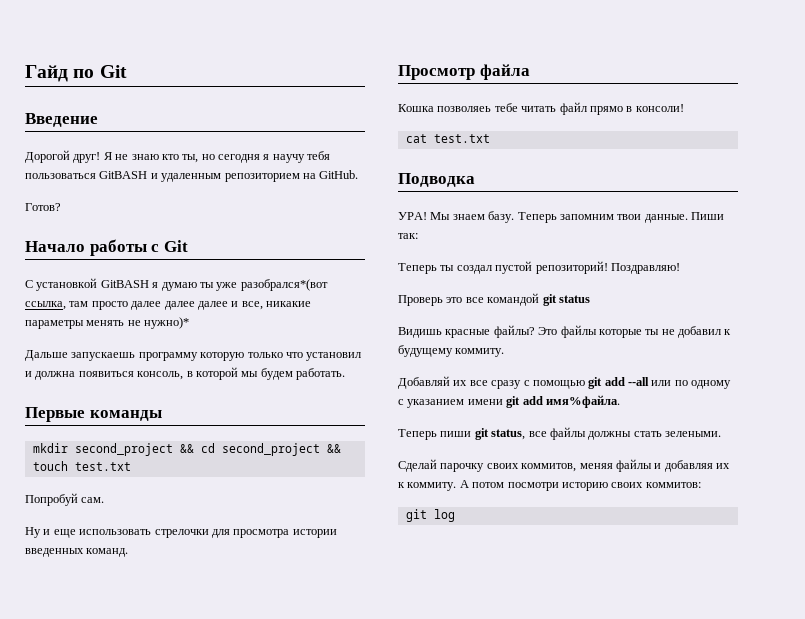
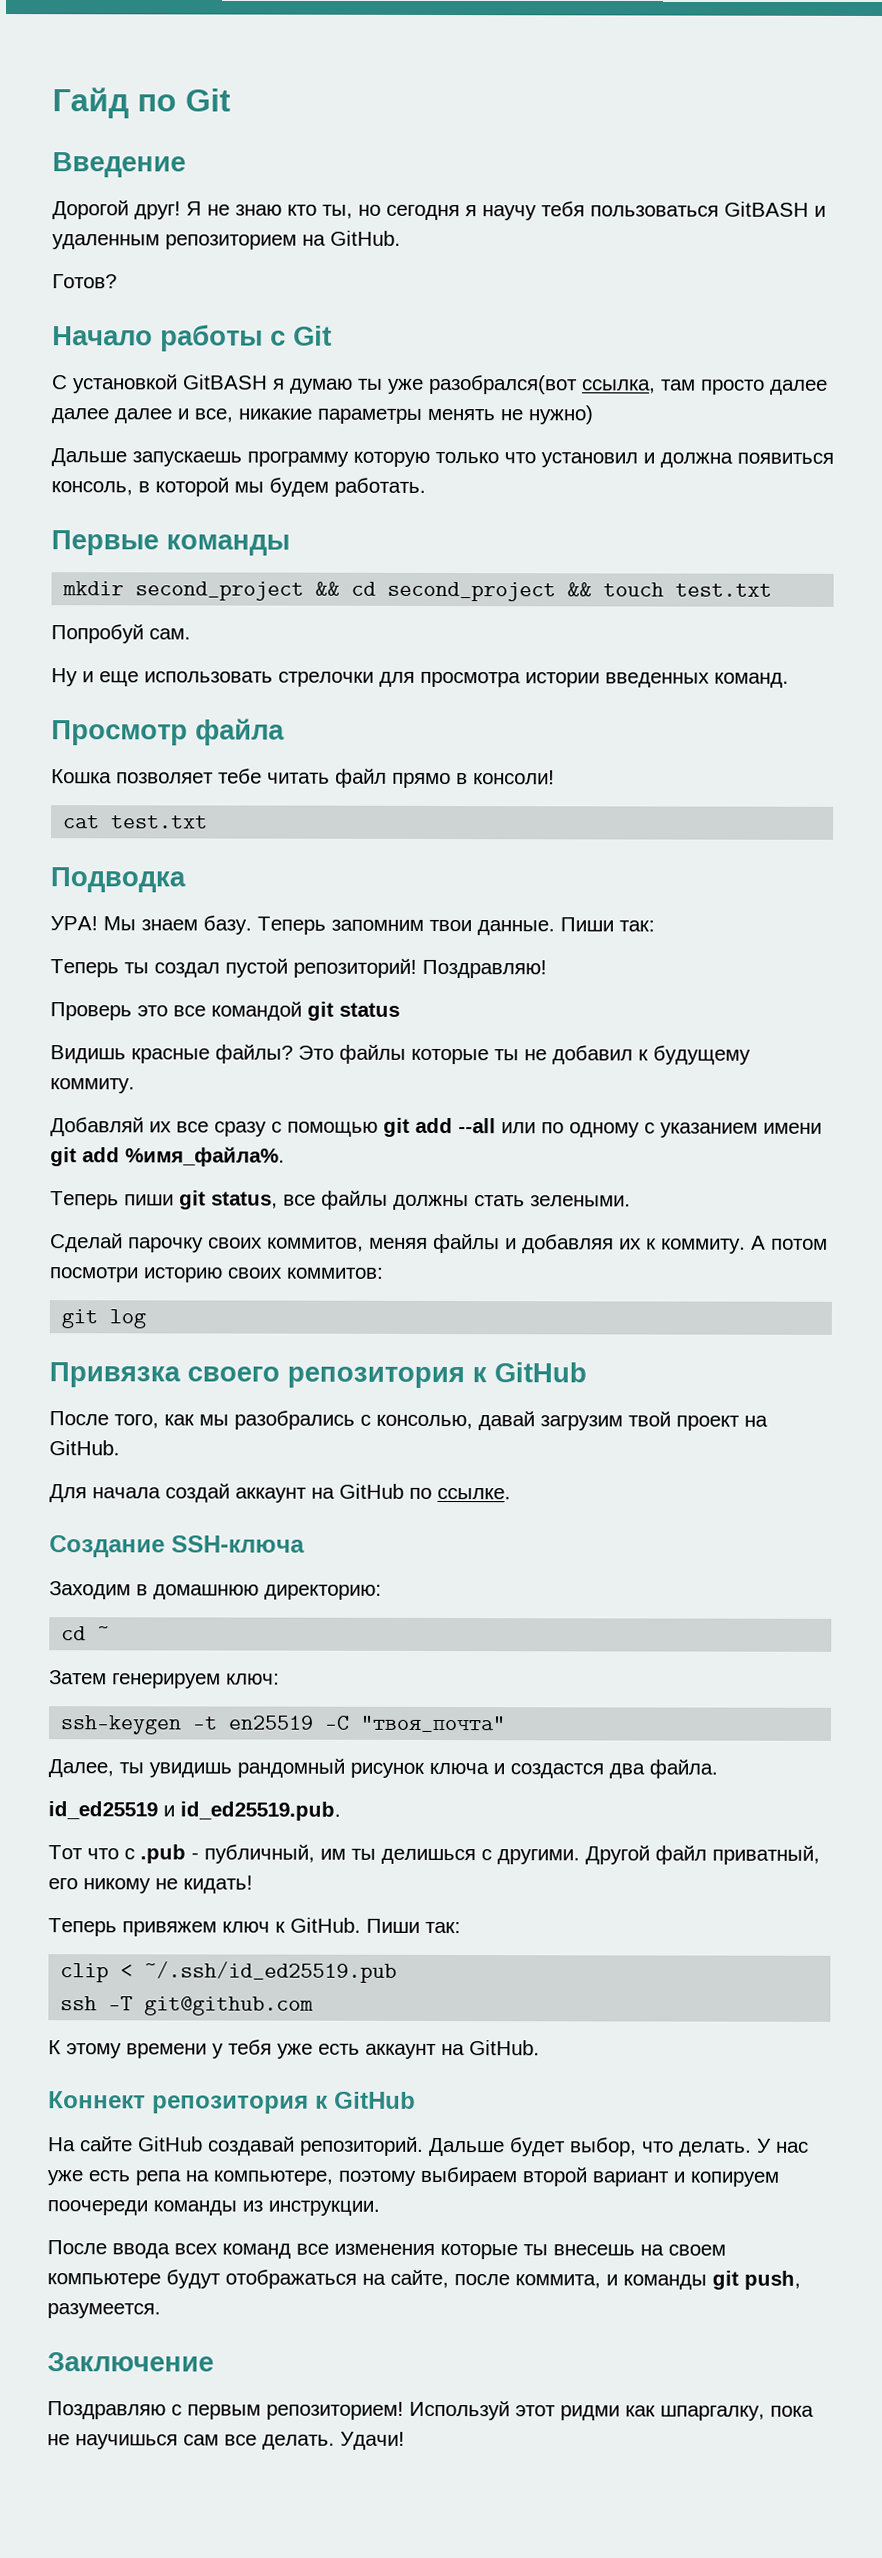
[240,279,328,291] разобрался*(вот -> [429,374,578,395] разобрался(вот
[144,317,190,329] нужно)* -> [528,405,593,425] нужно)
[437,106,492,112] позволяеь -> [116,772,214,784] позволяет
[545,395,620,408] имя%файла. -> [125,1146,285,1167] %имя_файла%.
(455, 515) none -> [49,1362,587,1389] [49,1410,768,1431] [49,1440,120,1456] [49,1483,511,1503] [49,1535,305,1558] [49,1581,382,1600] [61,1626,111,1641] [49,1670,280,1689] [60,1715,507,1735] [48,1758,718,1779] [48,1801,341,1821] [48,1844,820,1865] [48,1875,253,1894] [48,1917,461,1937] [60,1961,398,1983] [60,1996,315,2016] [48,2039,540,2059] [48,2091,416,2114] [48,2136,809,2157] [47,2166,779,2187] [47,2200,380,2216] [47,2240,726,2260] [47,2269,801,2290] [47,2303,161,2319] [47,2352,214,2372] [47,2400,814,2421] [47,2431,405,2450] // Привязка своего репозитория к GitHub // После того, как мы разобрались с консолью, давай загрузим твой проект на GitHub. // Для начала создай аккаунт на GitHub по ссылке. // Создание SSH-ключа // Заходим в домашнюю директорию: // cd ~ // Затем генерируем ключ: // ssh-keygen -t en25519 -C "твоя_почта" // Далее, ты увидишь рандомный рисунок ключа и создастся два файла. // id_ed25519 и id_ed25519.pub. // Тот что с .pub - публичный, им ты делишься с другими. Другой файл приватный, его никому не кидать! // Теперь привяжем ключ к GitHub. Пиши так: // clip < ~/.ssh/id_ed25519.pub // ssh -T git@github.com // К этому времени у тебя уже есть аккаунт на GitHub. // Коннект репозитория к GitHub // На сайте GitHub создавай репозиторий. Дальше будет выбор, что делать. У нас уже есть репа на компьютере, поэтому выбираем второй вариант и копируем поочереди команды из инструкции. // После ввода всех команд все изменения которые ты внесешь на своем компьютере будут отображаться на сайте, после коммита, и команды git push, разумеется. // Заключение // Поздравляю с первым репозиторием! Используй этот ридми как шпаргалку, пока не научишься сам все делать. Удачи!

